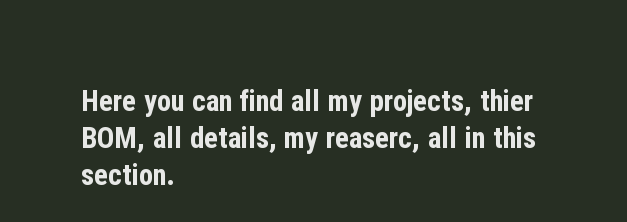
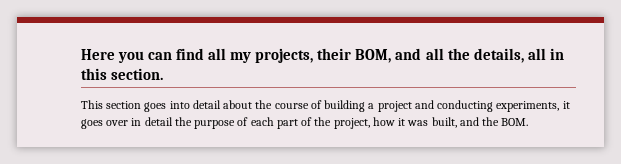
[479,89,533,111] [81,126,536,154] [81,163,175,185] thier BOM, all details, my reaserc, all in this section. -> [317,48,564,63] [81,68,164,80] [81,100,570,112] [81,117,529,129] their BOM, and all the details, all in this section. // This section goes into detail about the course of building a project and conducting experiments, it goes over in detail the purpose of each part of the project, how it was built, and the BOM.

